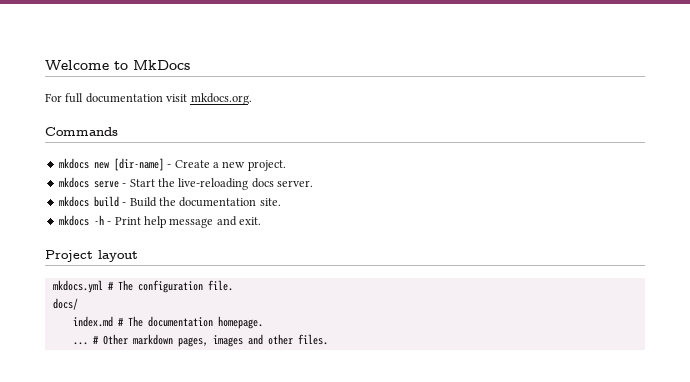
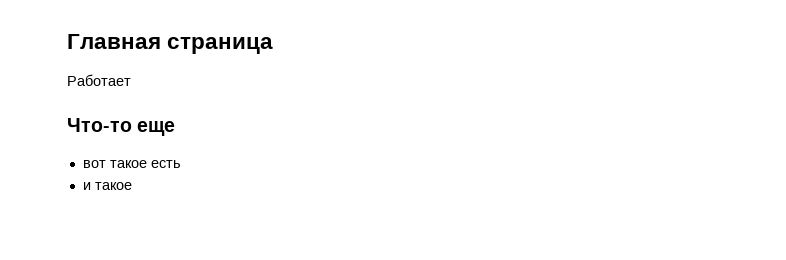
[45,60,190,70] [45,93,252,105] [45,127,118,136] [58,158,286,171] [58,177,313,190] [58,196,281,207] [58,215,261,228] [45,250,138,262] [52,280,233,293] [52,298,78,310] [72,316,263,329] [72,334,328,347] Welcome to MkDocs // For full documentation visit mkdocs.org. // Commands // mkdocs new [dir-name] - Create a new project. // mkdocs serve - Start the live-reloading docs server. // mkdocs build - Build the documentation site. // mkdocs -h - Print help message and exit. // Project layout // mkdocs.yml # The configuration file. // docs/ // index.md # The documentation homepage. // ... # Other markdown pages, images and other files. -> [67,34,274,54] [67,74,131,86] [67,118,176,136] [82,160,181,168] [82,182,132,190] Главная страница // Работает // Что-то еще // вот такое есть // и такое

